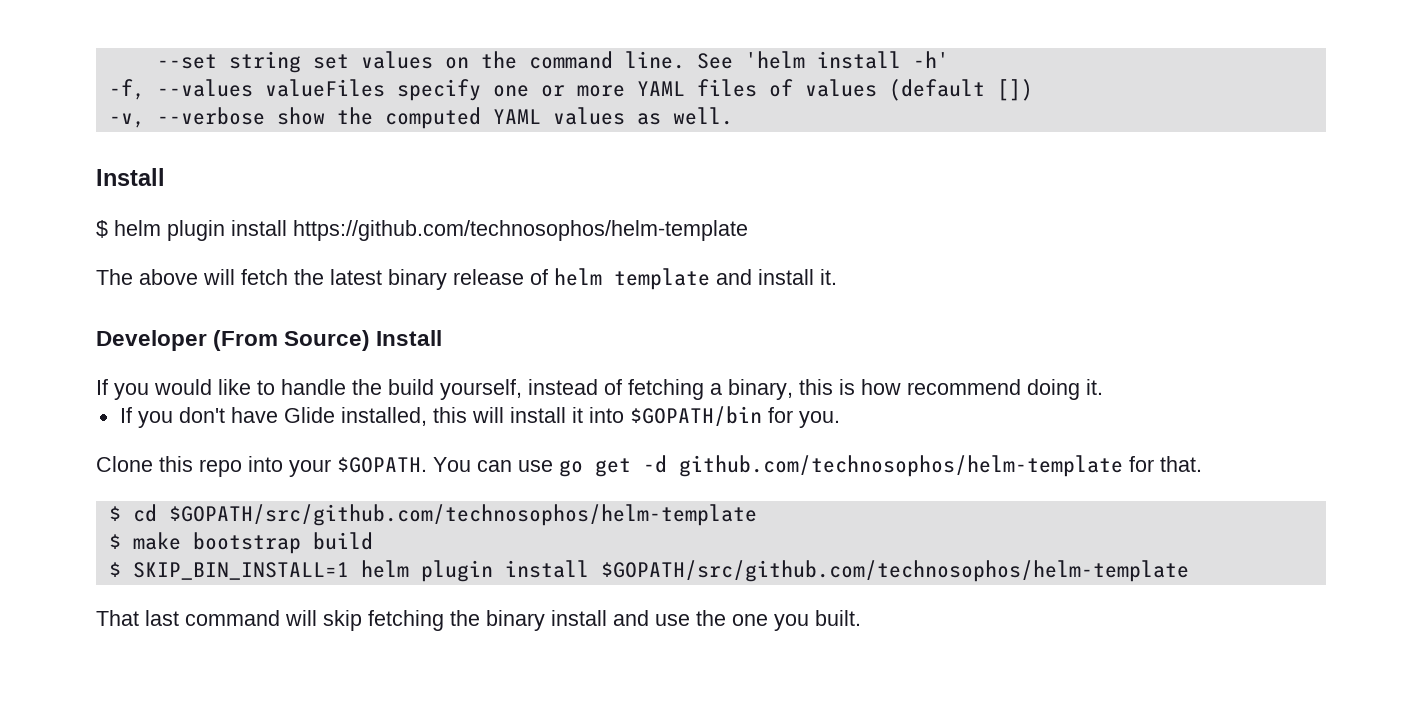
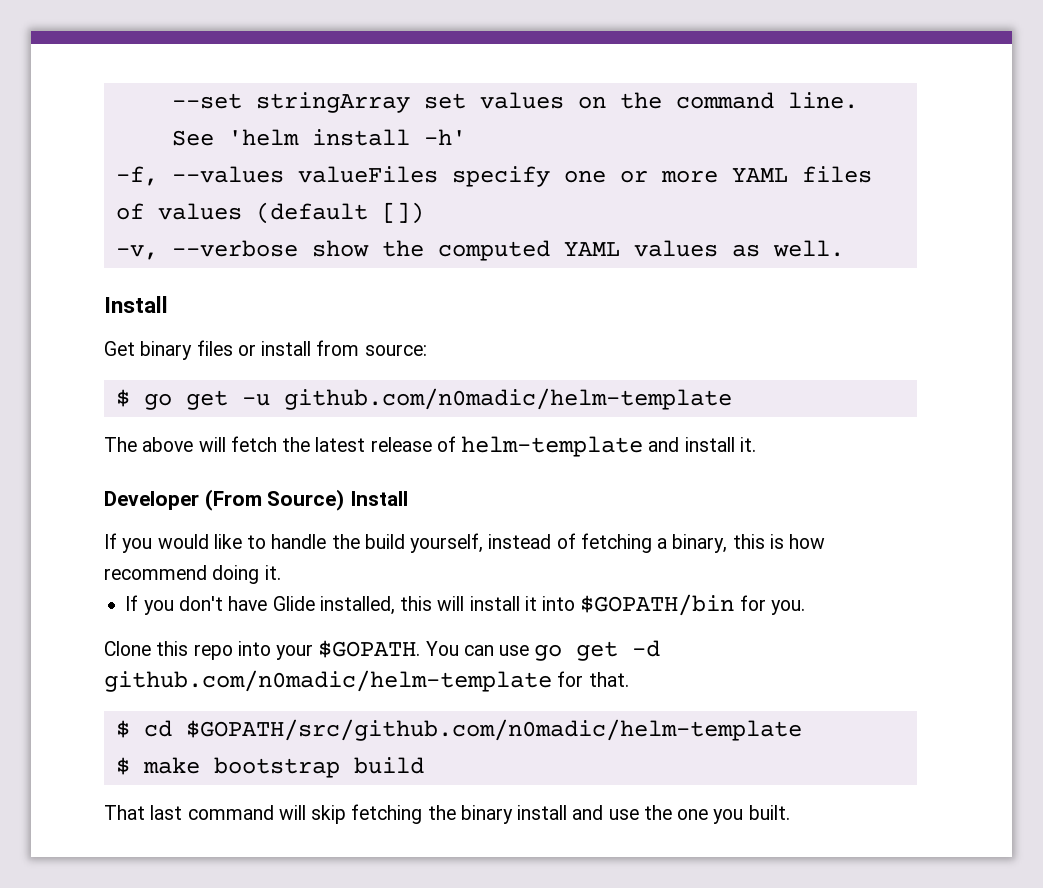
[228,51,301,73] string -> [255,92,410,113] stringArray
[96,220,748,241] $ helm plugin install https://github.com/technosophos/helm-template -> [104,340,427,360] [115,388,732,410] Get binary files or install from source: // $ go get -u github.com/n0madic/helm-template
[388,269,447,290] binary -> (366, 444) none
[554,268,710,290] helm template -> [461,436,644,457] helm-template
[679,455,1123,477] github.com/technosophos/helm-template -> [104,670,552,692] github.com/n0madic/helm-template
[168,504,757,526] $GOPATH/src/github.com/technosophos/helm-template -> [185,719,802,741] $GOPATH/src/github.com/n0madic/helm-template
[108,560,1189,582] // $ SKIP_BIN_INSTALL=1 helm plugin install $GOPATH/src/github.com/technosophos/helm-template -> (424, 765) none

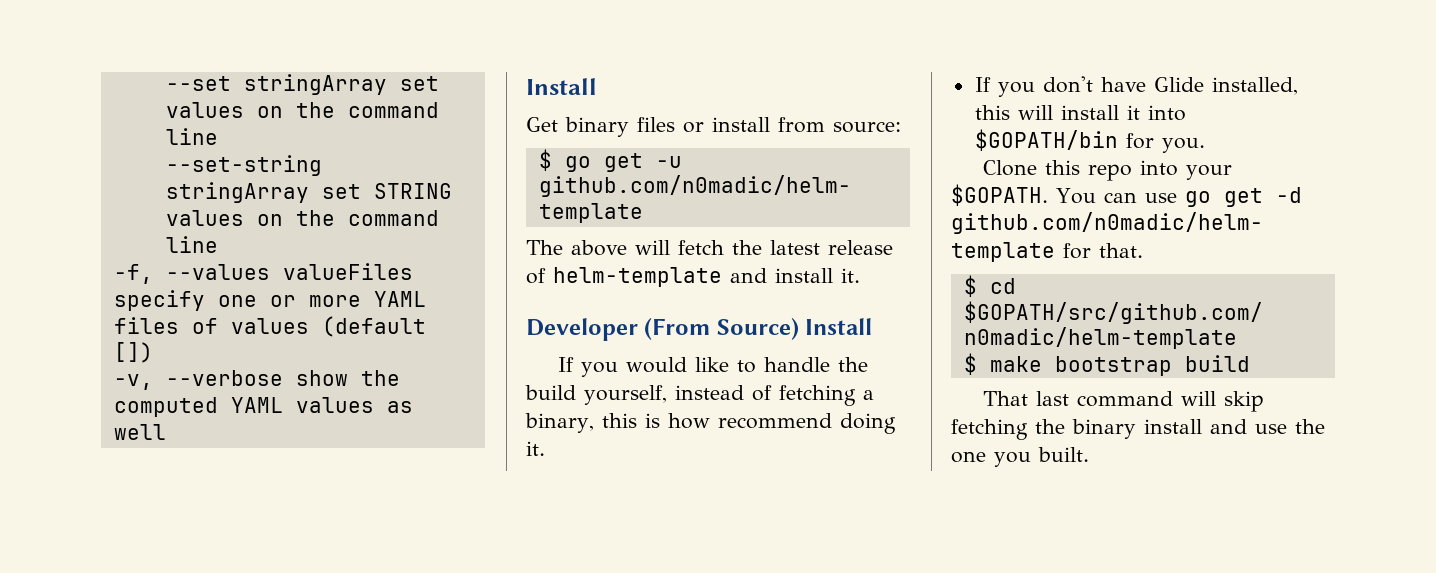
[787,92,858,109] [171,129,466,146] line. See 'helm install -h' -> [165,128,218,145] [165,155,322,176] [165,182,452,203] [165,210,439,226] [165,236,218,253] line // --set-string stringArray set STRING values on the command line
[772,240,844,257] well. -> [113,424,166,440] well

